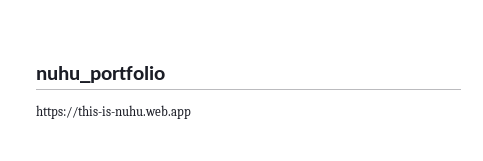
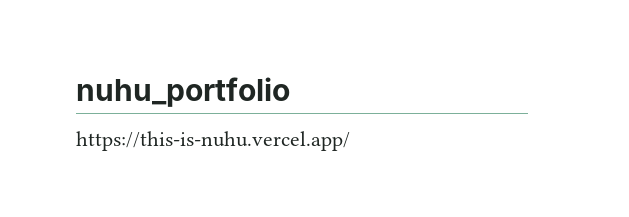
[36,105,191,119] https://this-is-nuhu.web.app -> [76,131,350,151] https://this-is-nuhu.vercel.app/

